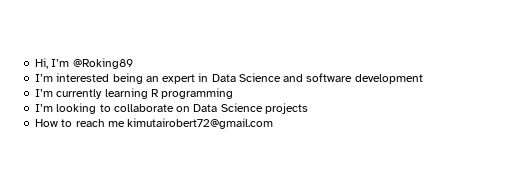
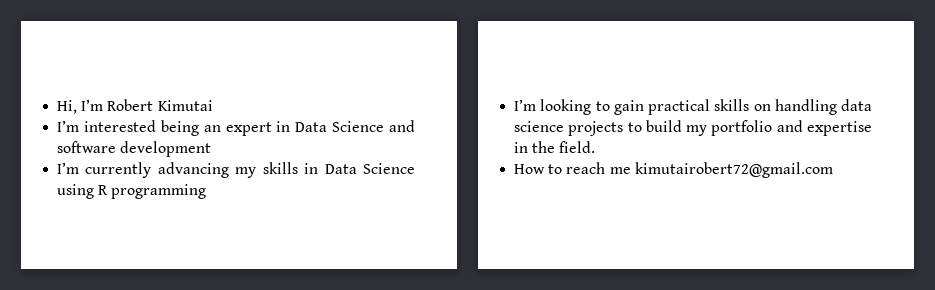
[72,58,133,69] @Roking89 -> [107,99,213,111] Robert Kimutai
[104,88,148,99] learning -> [157,162,415,178] [57,184,95,199] advancing my skills in Data Science using
[113,103,308,114] collaborate on Data Science projects -> [613,99,872,115] [514,120,872,136] [514,141,596,153] gain practical skills on handling data science projects to build my portfolio and expertise in the field.

